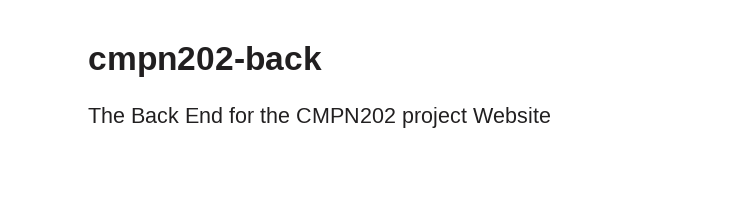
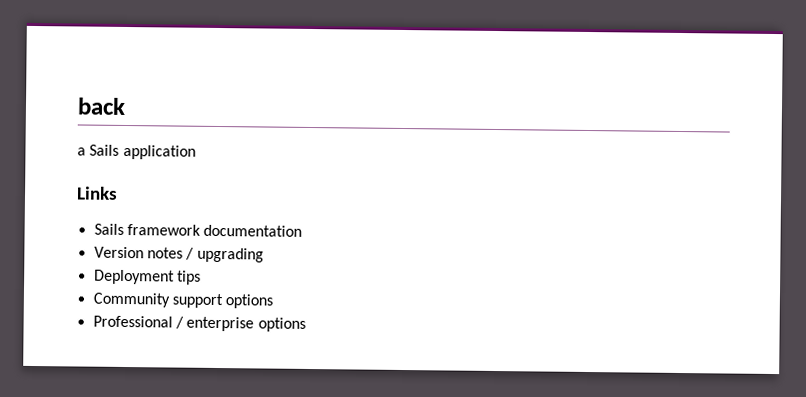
[88,46,322,77] [88,107,551,128] cmpn202-back // The Back End for the CMPN202 project Website -> [77,97,126,115] [77,144,196,160] [76,186,118,200] [93,223,303,237] [93,246,264,263] [93,269,201,285] [92,292,274,309] [92,315,306,332] back // a Sails application // Links // Sails framework documentation // Version notes / upgrading // Deployment tips // Community support options // Professional / enterprise options

